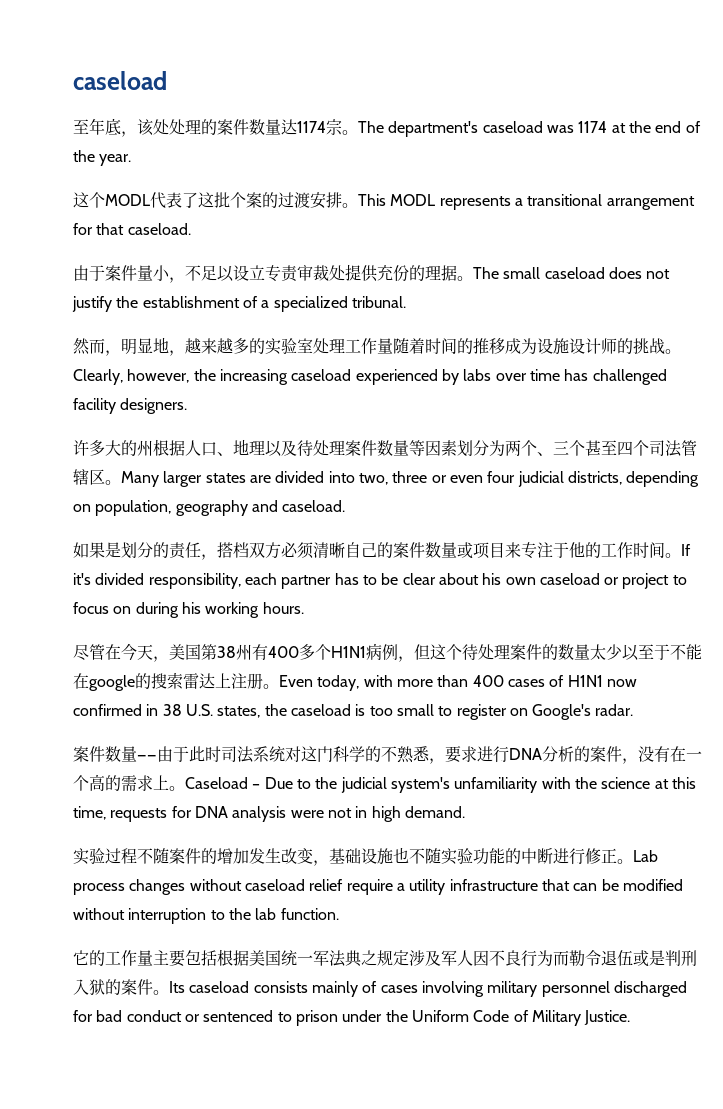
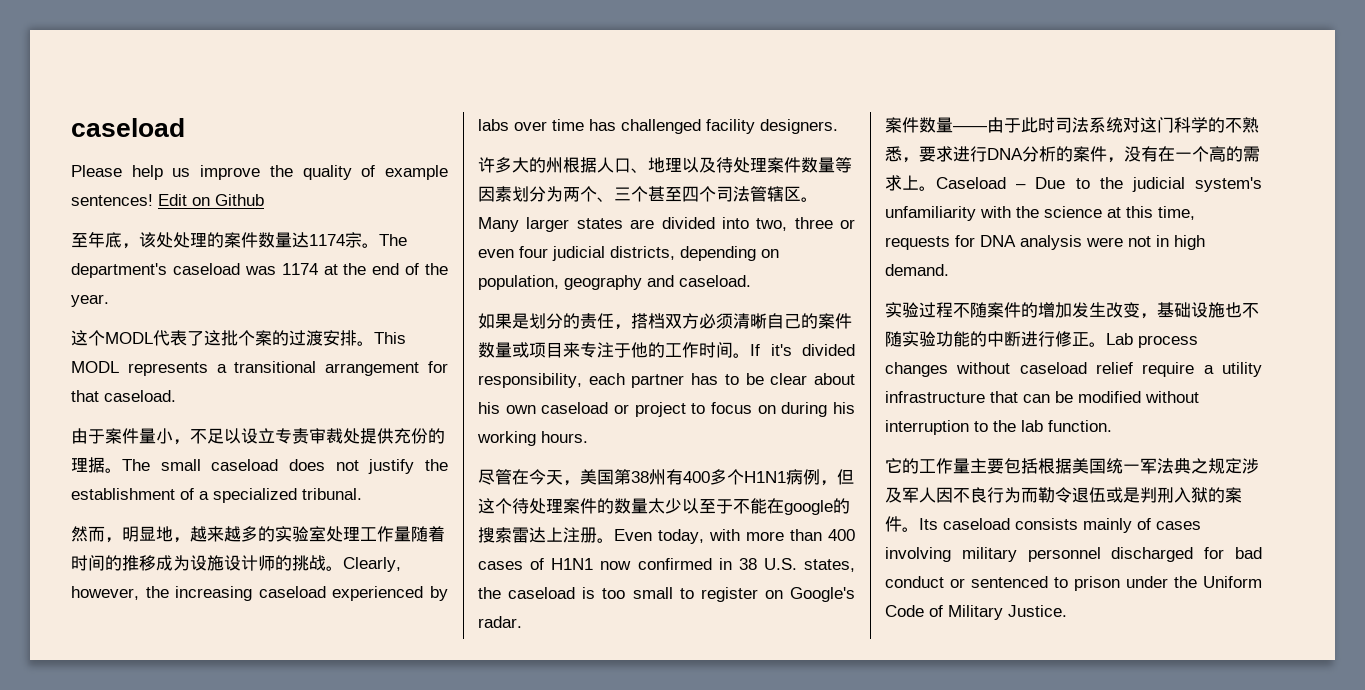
[73,71,167,90] caseload -> [71,118,185,137] [71,165,449,180] [71,194,264,206] caseload // Please help us improve the quality of example sentences! Edit on Github

